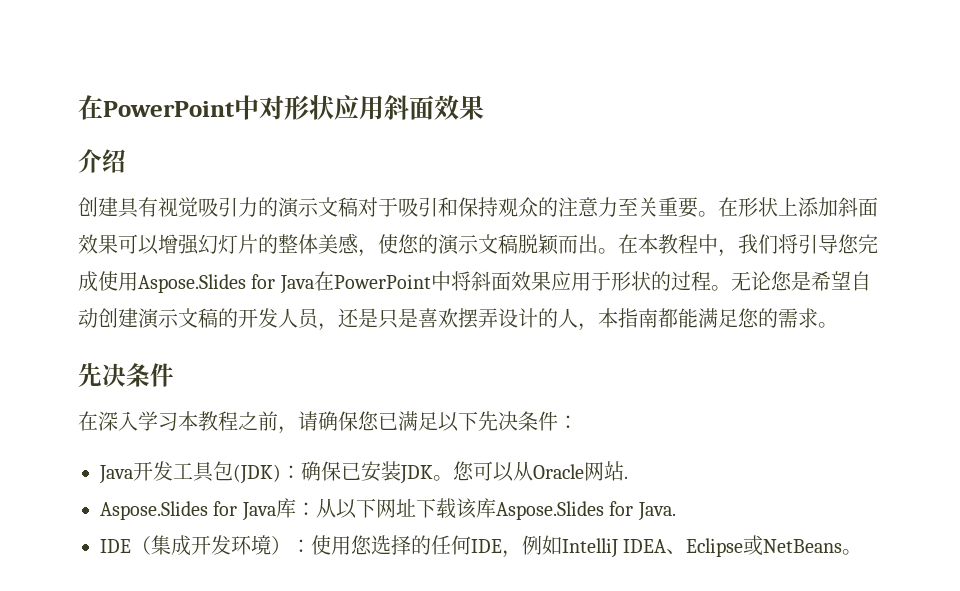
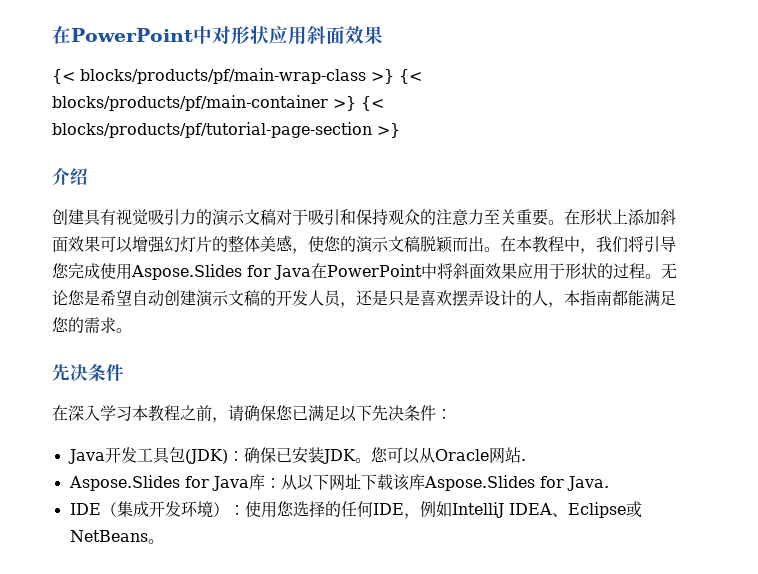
(484, 107) none -> [52,68,422,84] [52,95,384,111] [52,122,400,138] // {< blocks/products/pf/main-wrap-class >} {< blocks/products/pf/main-container >} {< blocks/products/pf/tutorial-page-section >}

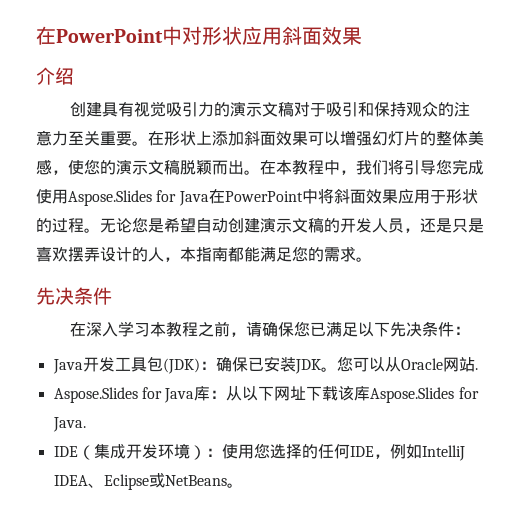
[52,68,422,84] [52,95,384,111] [52,122,400,138] // {< blocks/products/pf/main-wrap-class >} {< blocks/products/pf/main-container >} {< blocks/products/pf/tutorial-page-section >} -> (362, 36) none

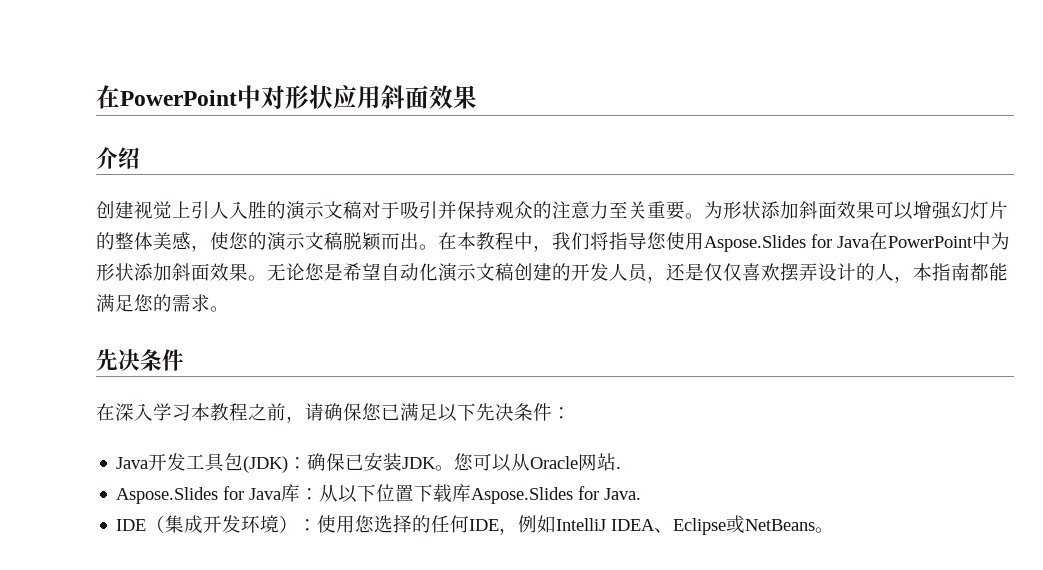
[102,101,215,117] 具有视觉吸引力 -> [134,201,267,219] 视觉上引人入胜
[358,102,375,117] 和 -> [438,201,457,219] 并
[148,131,212,146] 在形状上 -> [704,201,761,219] 为形状
[404,159,484,175] 引导您完成 -> [609,232,666,250] 指导您
[317,188,478,204] [36,218,84,233] 将斜面效果应用于形状的过程 -> [991,232,1010,250] [96,263,248,281] 为形状添加斜面效果
[228,218,324,233] 创建演示文稿 -> [419,263,552,282] 化演示文稿创建
[452,218,484,233] 只是 -> [704,263,742,281] 仅仅
[274,386,355,401] 网址下载该 -> [376,484,453,502] 位置下载

